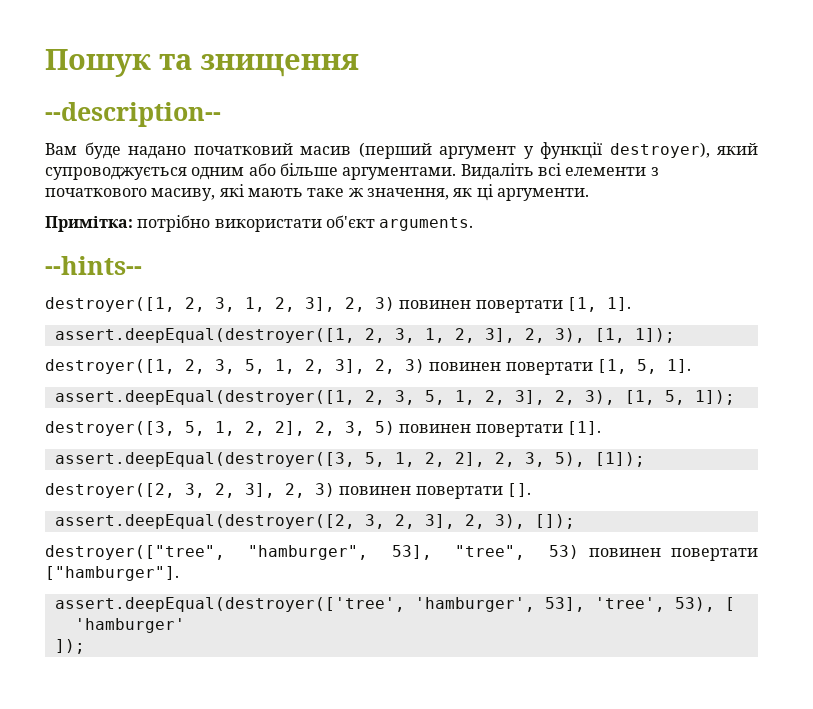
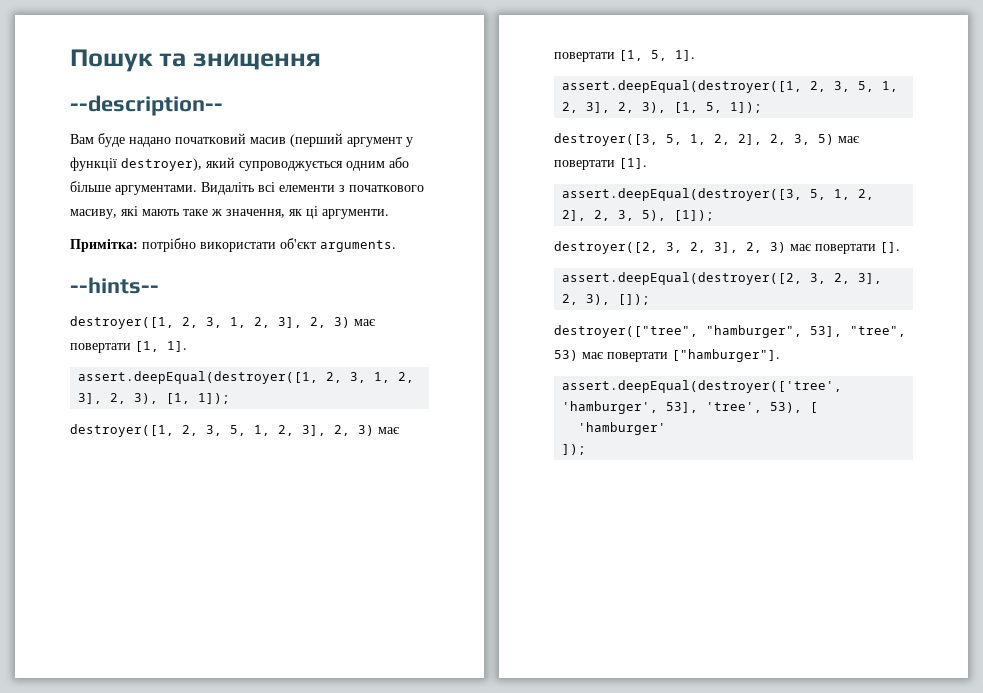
[399,300,472,309] повинен -> [354,319,375,326] має
[429,362,502,371] повинен -> [378,427,399,434] має
[399,424,472,433] повинен -> [838,136,859,143] має
[339,486,412,495] повинен -> [790,244,811,251] має
[588,548,661,557] повинен -> [582,352,603,359] має

